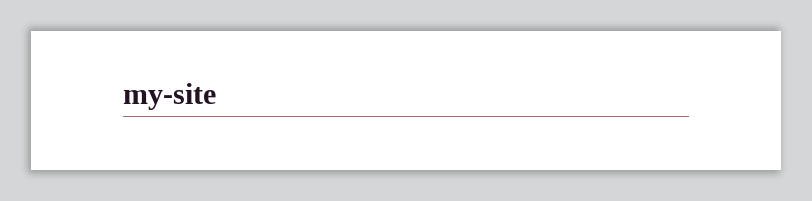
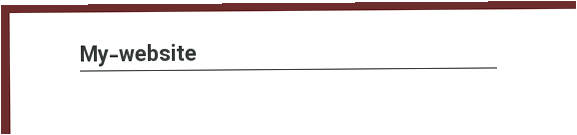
[123,83,216,110] my-site -> [79,43,197,67] My-website

